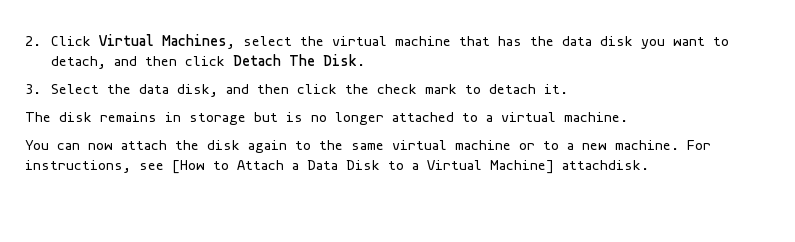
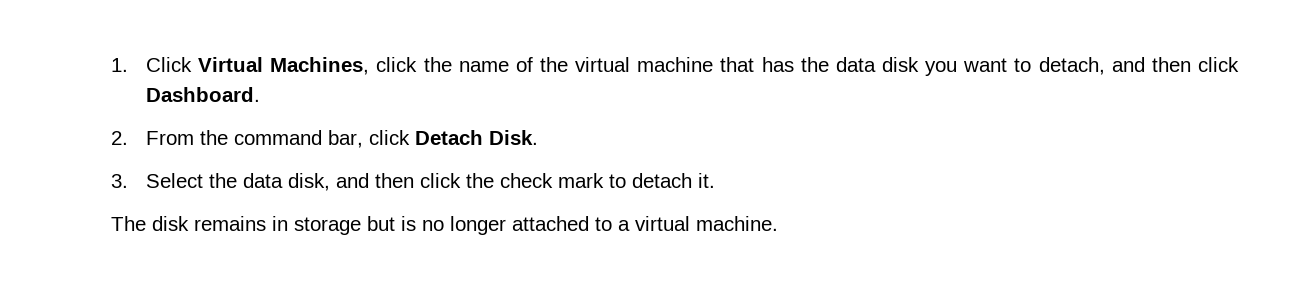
[25,36,41,46] 2. -> [111,58,128,72] 1.
[242,36,292,46] select -> [376,57,533,72] click the name of
[232,54,315,66] Detach The -> [145,87,260,102] [111,130,483,148] Dashboard. // 2. From the command bar, click Detach
[25,140,711,153] [25,160,649,174] // You can now attach the disk again to the same virtual machine or to a new machine. For instructions, see [How to Attach a Data Disk to a Virtual Machine] attachdisk. -> (778, 223) none

